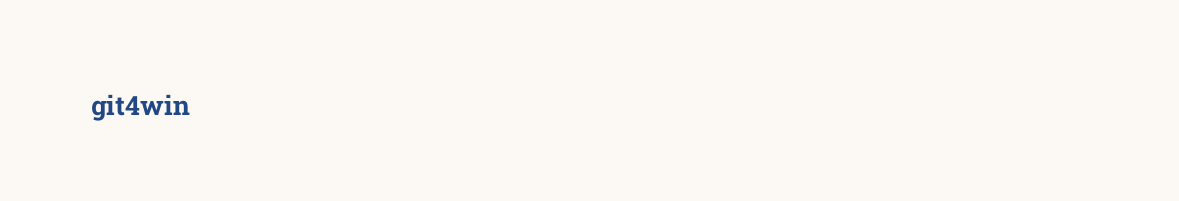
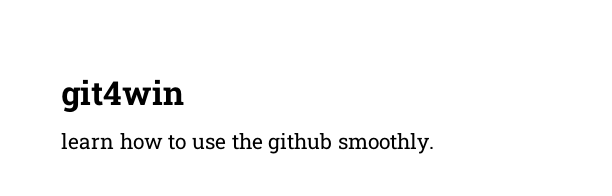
(190, 107) none -> [61,133,435,154] // learn how to use the github smoothly.

